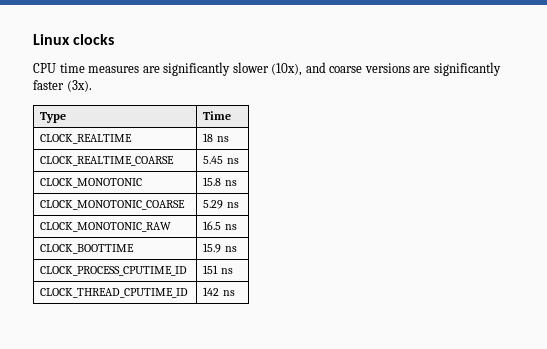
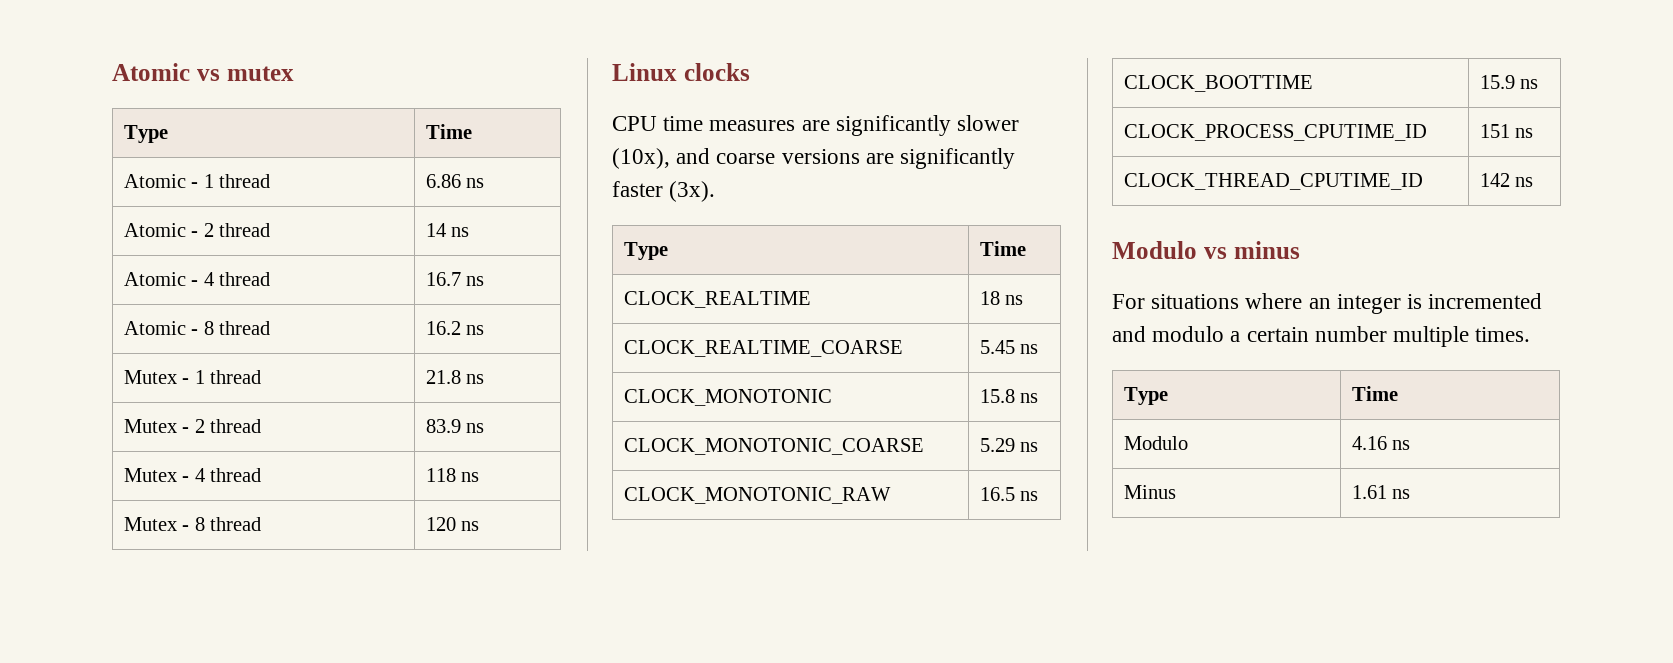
(33, 39) none -> [112,63,294,81] [123,125,168,143] [425,124,472,139] [123,174,271,188] [425,174,485,188] [123,223,271,237] [425,223,470,237] [123,272,271,286] [425,272,485,286] [123,321,271,335] [425,321,485,335] [123,370,262,384] [425,370,485,384] [123,419,262,433] [425,419,485,433] [123,468,262,482] [425,468,480,482] [123,517,262,531] [425,517,480,531] Atomic vs mutex // Type | Time // Atomic - 1 thread | 6.86 ns // Atomic - 2 thread | 14 ns // Atomic - 4 thread | 16.7 ns // Atomic - 8 thread | 16.2 ns // Mutex - 1 thread | 21.8 ns // Mutex - 2 thread | 83.9 ns // Mutex - 4 thread | 118 ns // Mutex - 8 thread | 120 ns //
(235, 293) none -> [1112,241,1300,259] [1112,293,1543,314] [1112,326,1531,347] [1123,387,1168,405] [1351,386,1398,401] [1123,436,1188,450] [1351,436,1411,450] [1123,485,1176,499] [1351,485,1411,499] // Modulo vs minus // For situations where an integer is incremented and modulo a certain number multiple times. // Type | Time // Modulo | 4.16 ns // Minus | 1.61 ns

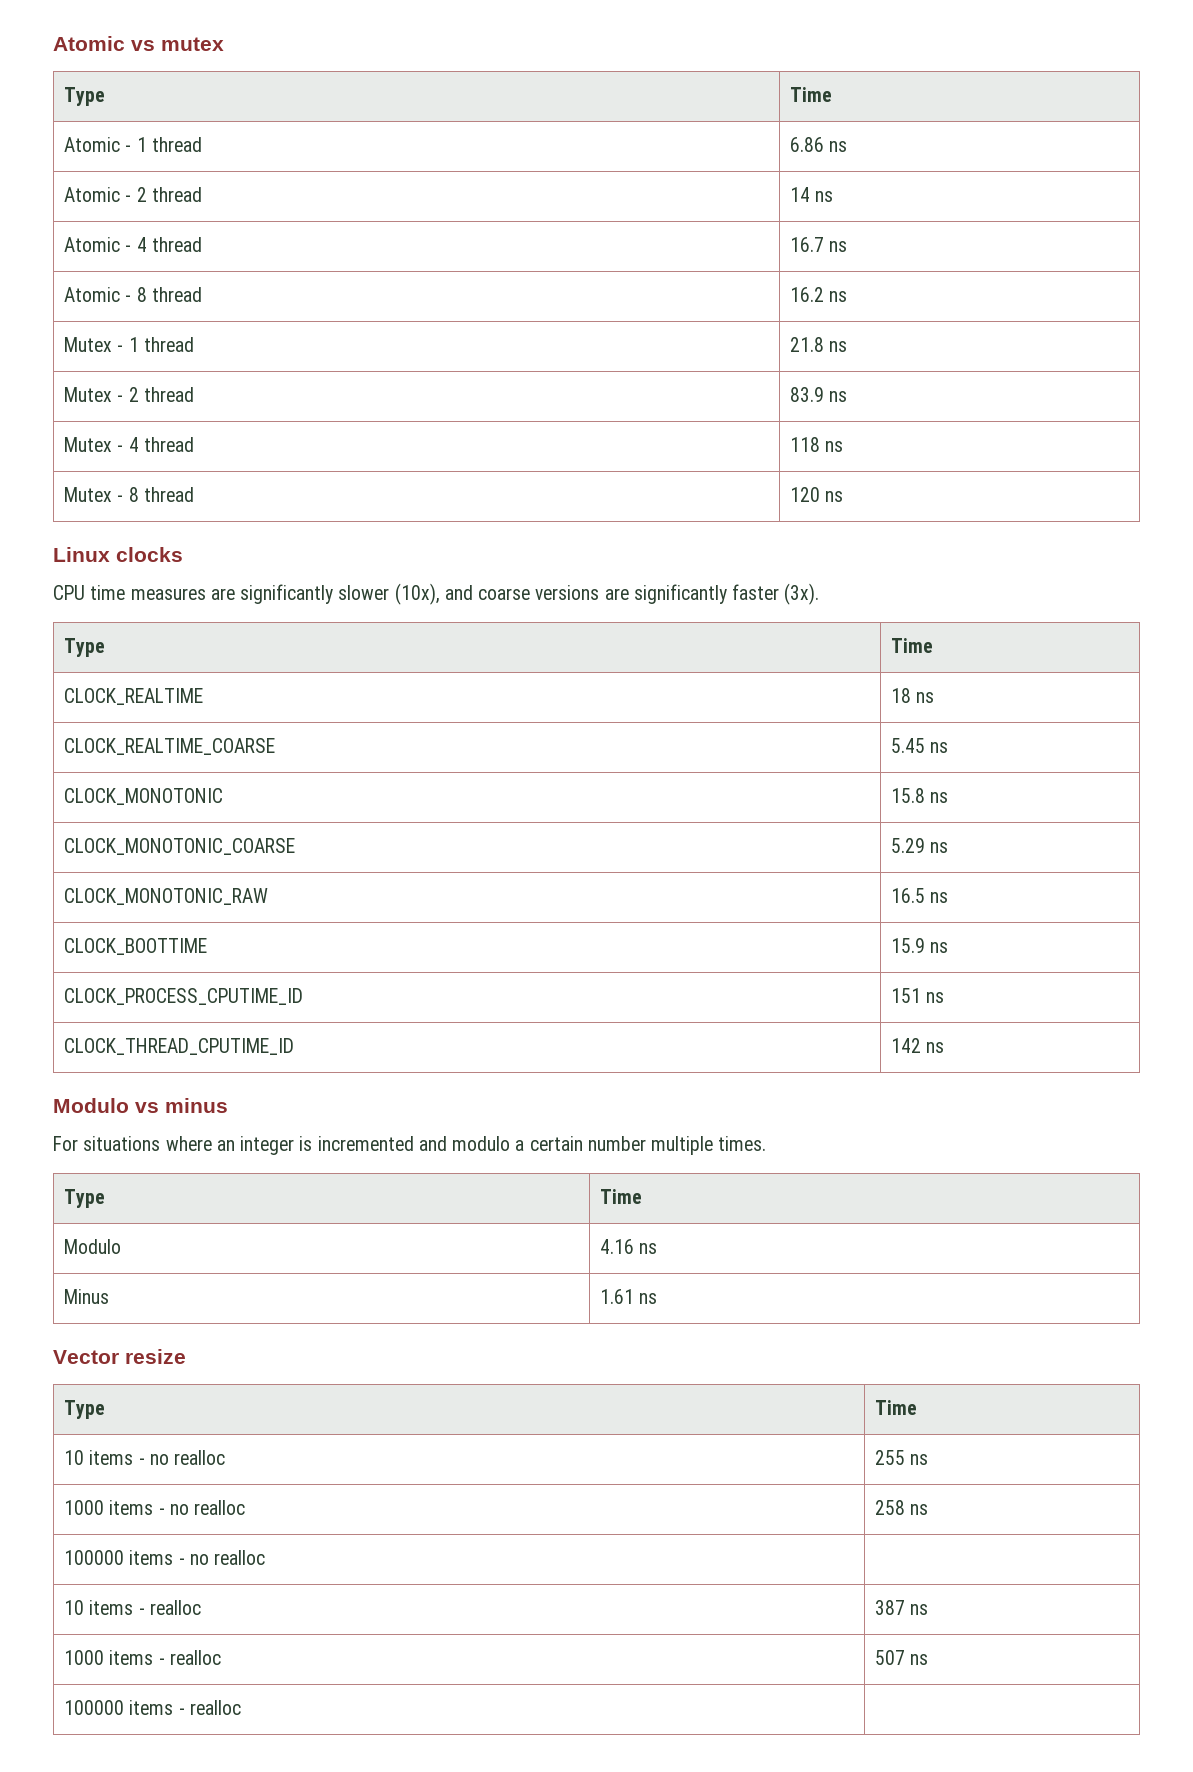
(1411, 494) none -> [53,1349,186,1364] [64,1400,106,1419] [875,1400,918,1415] [64,1450,226,1465] [875,1450,929,1465] [64,1500,246,1515] [875,1500,929,1515] [64,1550,266,1565] [64,1600,201,1615] [875,1600,929,1615] [64,1650,221,1665] [875,1650,929,1665] [64,1700,241,1715] // Vector resize // Type | Time // 10 items - no realloc | 255 ns // 1000 items - no realloc | 258 ns // 100000 items - no realloc | // 10 items - realloc | 387 ns // 1000 items - realloc | 507 ns // 100000 items - realloc |

